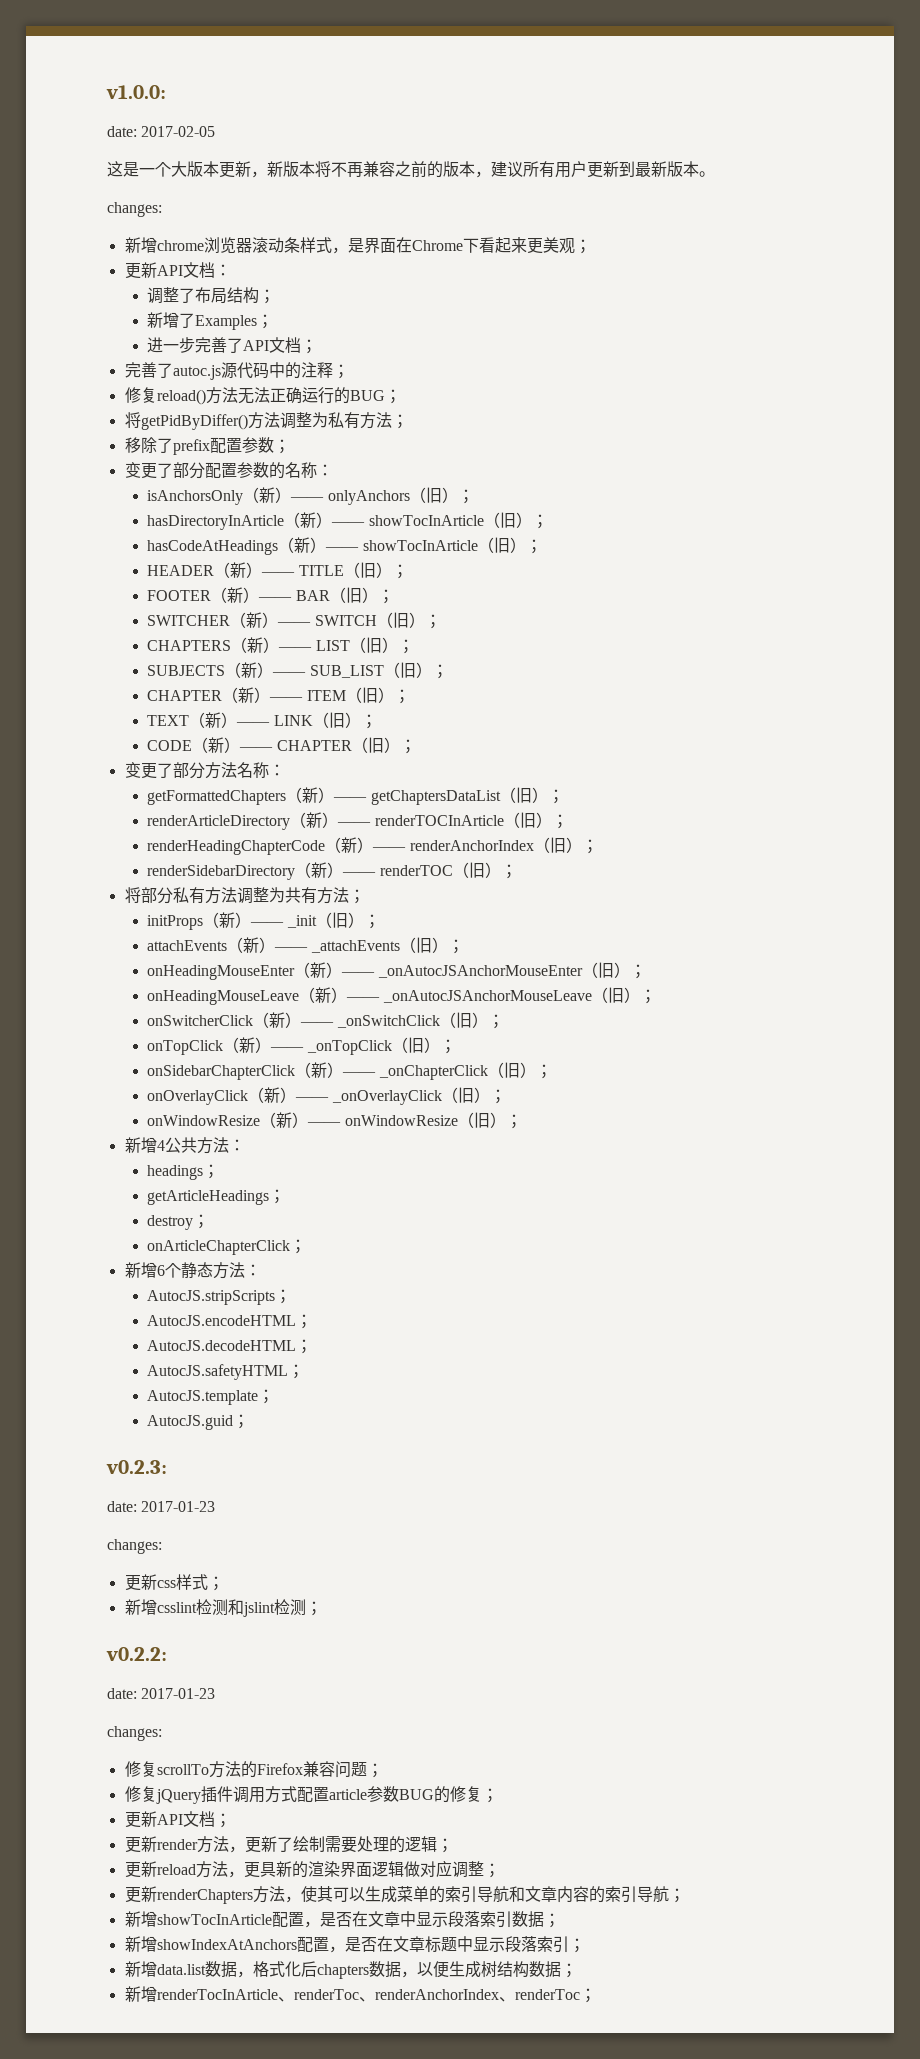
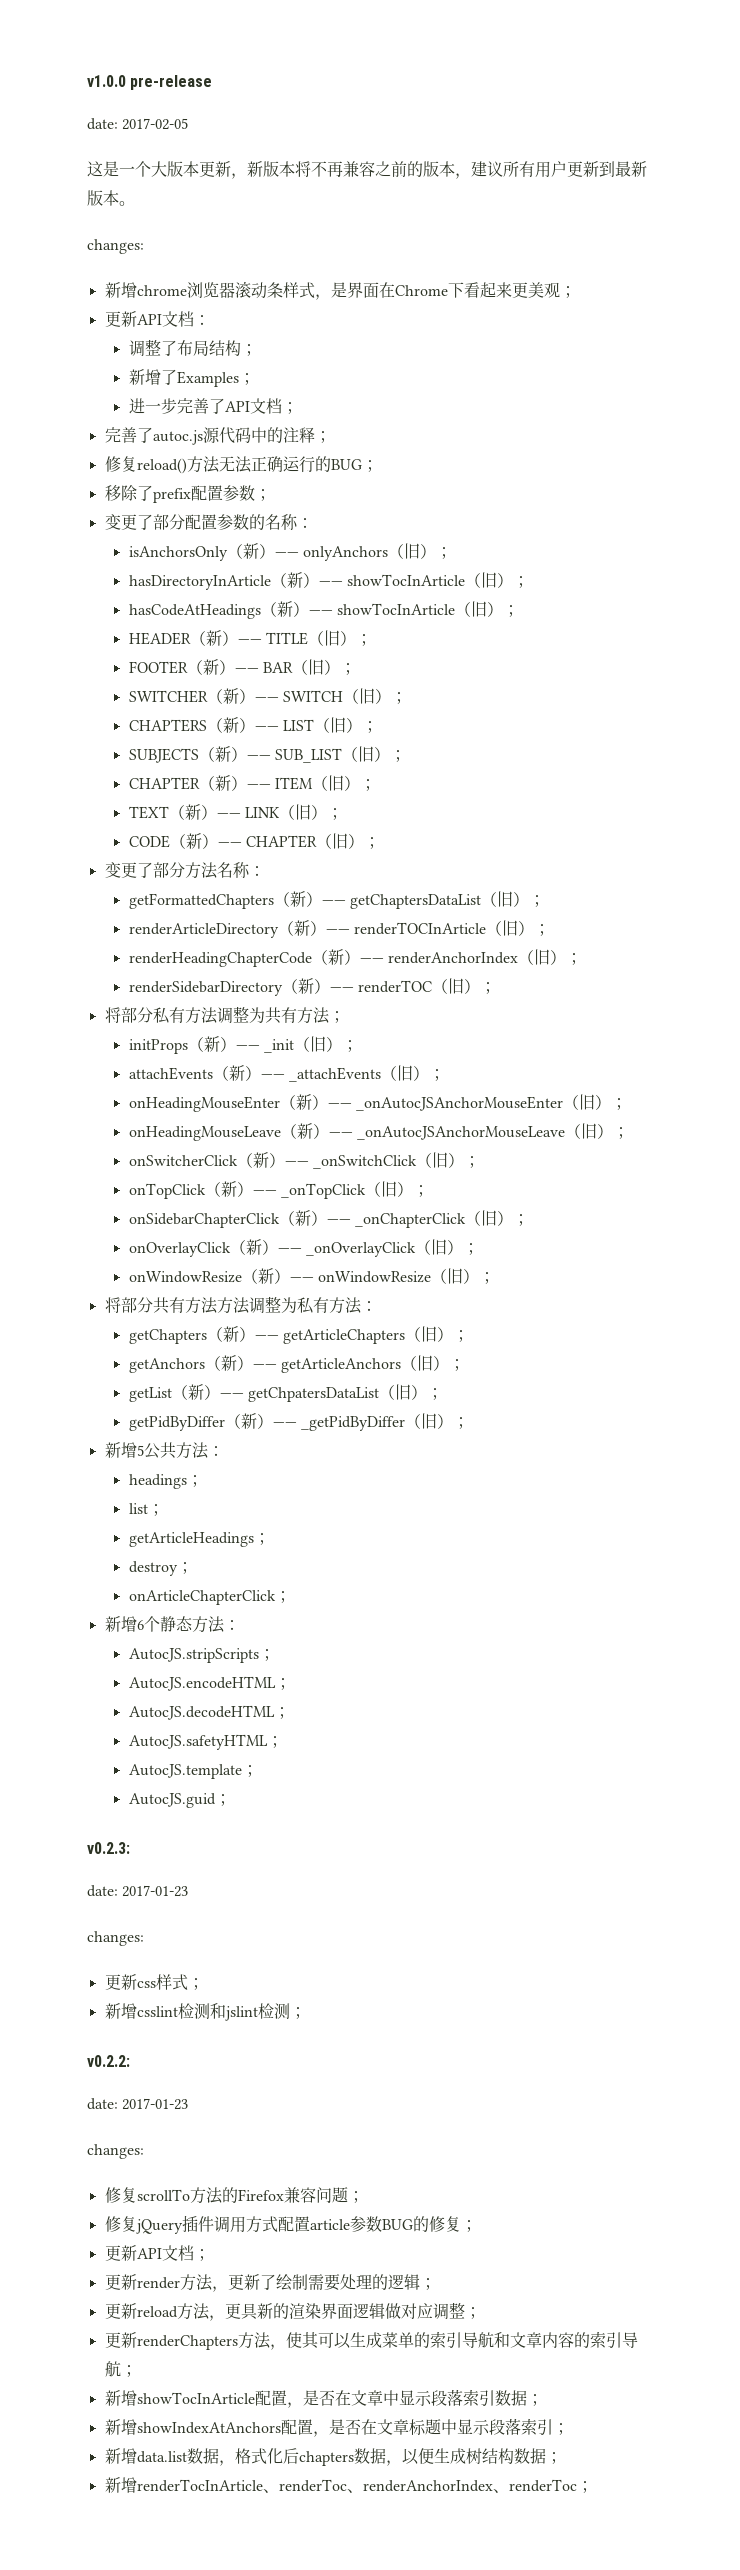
[106,85,166,99] v1.0.0: -> [87,75,213,90] v1.0.0 pre-release
[124,412,408,430] // 将getPidByDiffer()方法调整为私有方法； -> (378, 466) none
[124,1137,165,1153] // 新增4 -> [104,1296,377,1314] [128,1326,470,1344] [128,1355,466,1373] [128,1384,444,1402] [128,1413,470,1431] [104,1442,144,1458] // 将部分共有方法方法调整为私有方法： // getChapters（新）—— getArticleChapters（旧）； // getAnchors（新）—— getArticleAnchors（旧）； // getList（新）—— getChpatersDataList（旧）； // getPidByDiffer（新）—— _getPidByDiffer（旧）； // 新增5
(220, 1171) none -> [128,1503,164,1516] // list；

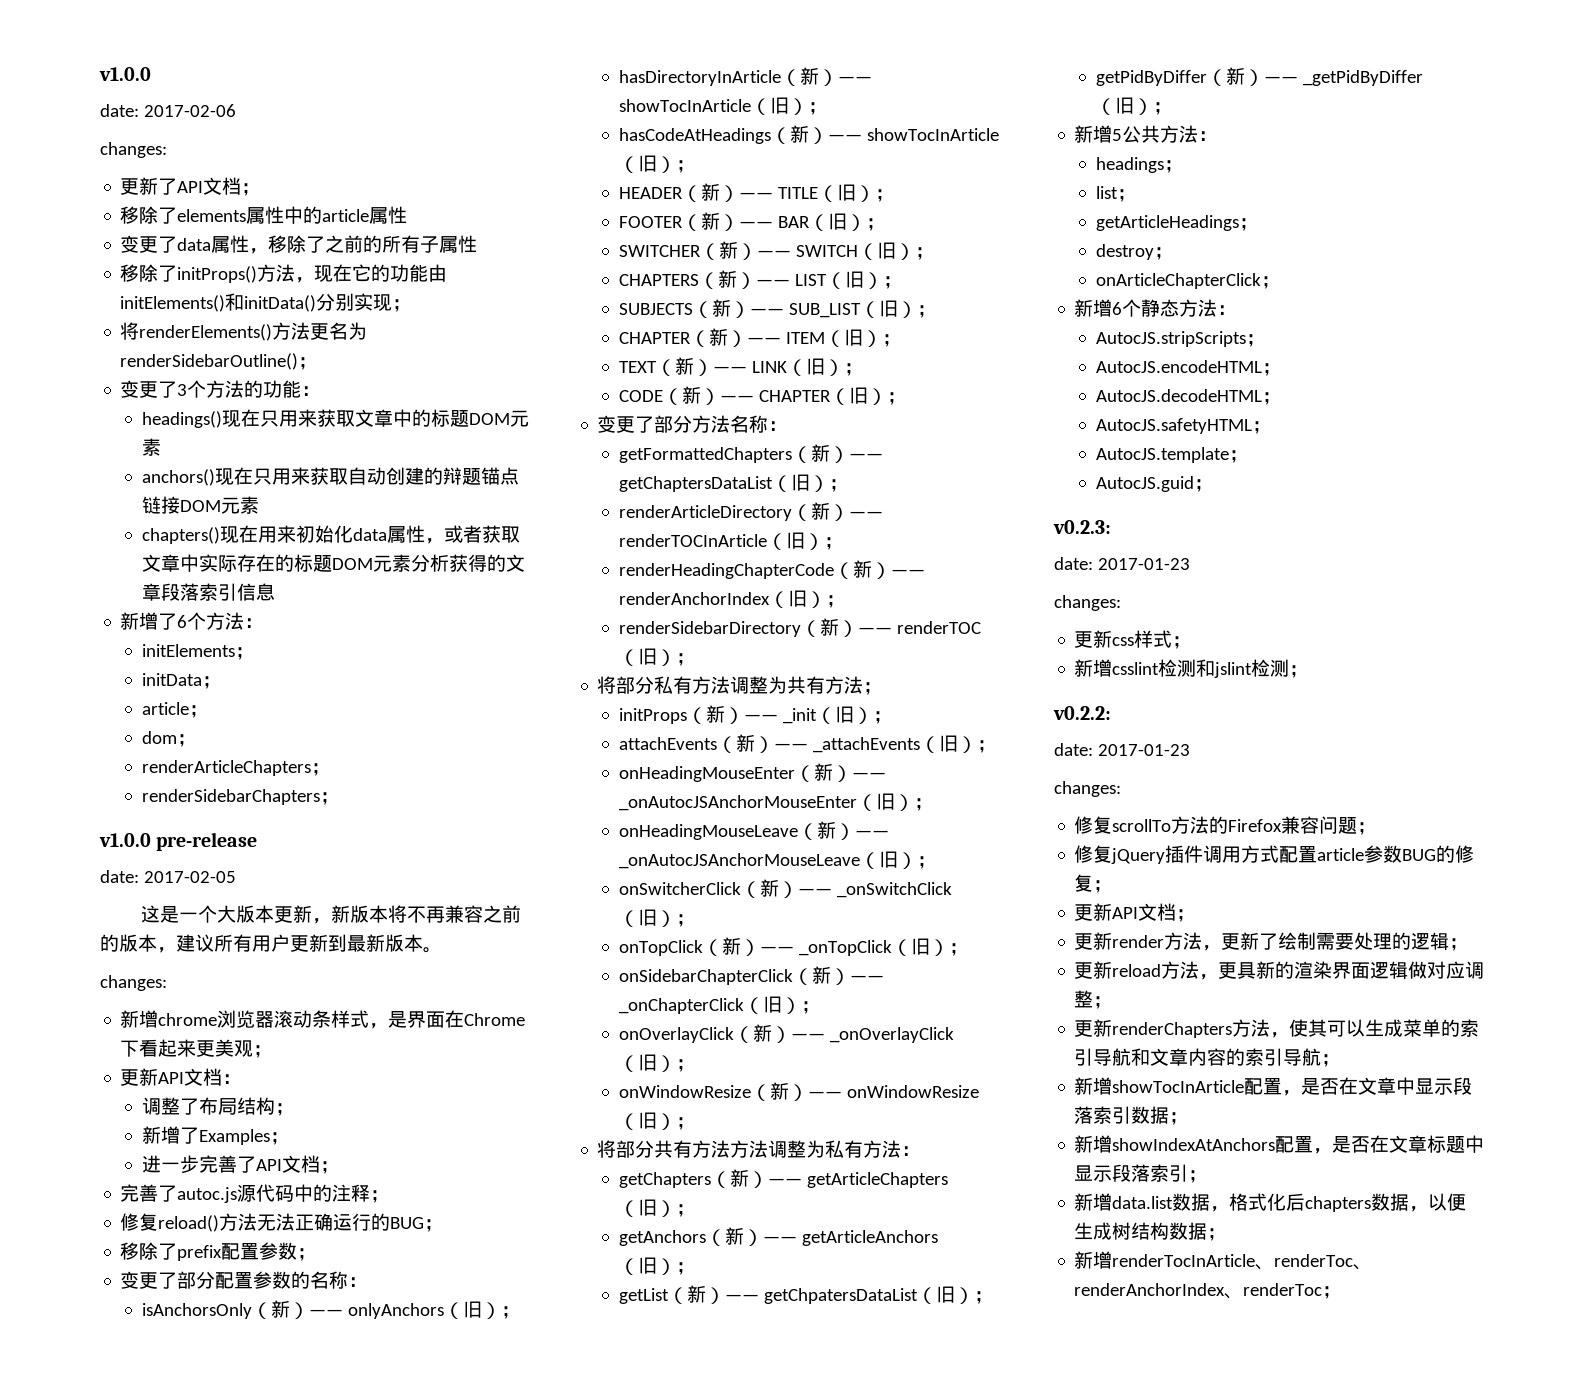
[87,75,126,87] v1.0.0 -> [99,67,151,81] [100,104,236,117] [100,142,167,158] [120,177,261,196] [120,206,408,224] [120,235,478,254] [120,264,448,283] [120,293,412,312] [120,322,368,341] [120,353,318,370] [120,380,321,398] [141,409,529,428] [141,438,161,456] [141,467,519,486] [141,496,259,514] [141,525,520,544] [141,554,525,572] [141,583,275,601] [120,612,264,630] [141,644,254,660] [141,673,221,689] [141,702,208,718] [141,731,196,747] [141,760,330,776] [141,789,339,805] [99,833,151,847] v1.0.0 // date: 2017-02-06 // changes: // 更新了API文档； // 移除了elements属性中的article属性 // 变更了data属性，移除了之前的所有子属性 // 移除了initProps()方法，现在它的功能由initElements()和initData()分别实现； // 将renderElements()方法更名为renderSidebarOutline()； // 变更了3个方法的功能： // headings()现在只用来获取文章中的标题DOM元素 // anchors()现在只用来获取自动创建的辩题锚点链接DOM元素 // chapters()现在用来初始化data属性，或者获取文章中实际存在的标题DOM元素分析获得的文章段落索引信息 // 新增了6个方法： // initElements； // initData； // article； // dom； // renderArticleChapters； // renderSidebarChapters； // v1.0.0

